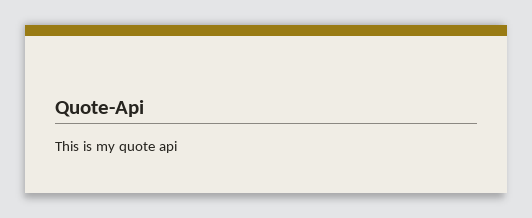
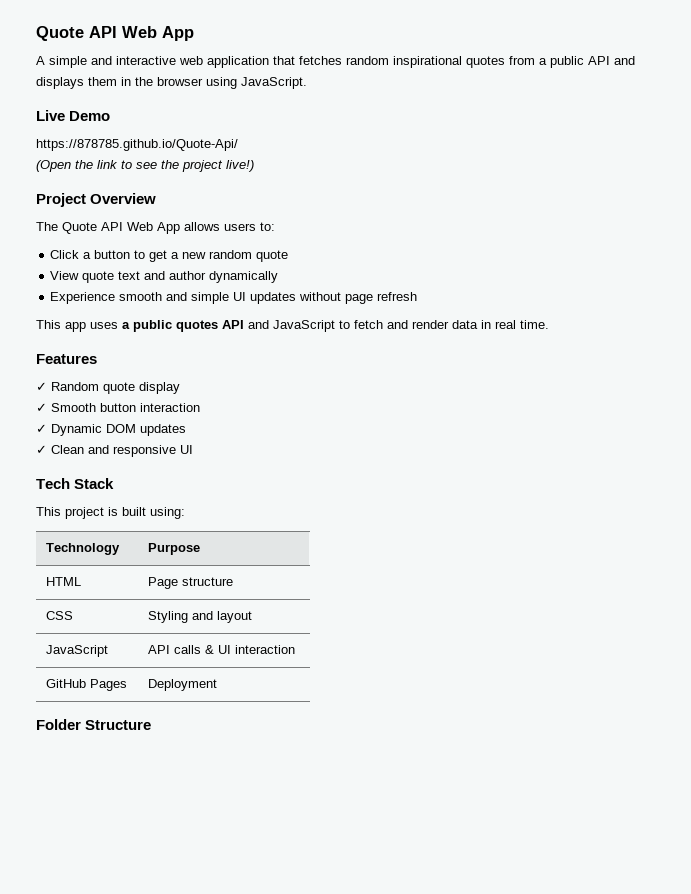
[55,100,144,117] [55,141,177,153] Quote-Api // This is my quote api -> [36,26,194,41] [36,56,635,68] [36,77,307,89] [36,110,111,121] [36,139,238,151] [36,160,254,172] [36,193,157,207] [36,222,275,234] [50,250,289,262] [50,271,279,283] [50,292,418,304] [36,320,549,332] [36,354,97,364] [36,382,180,394] [36,403,200,412] [36,424,186,436] [36,445,193,457] [36,478,115,489] [36,507,185,519] [46,543,121,555] [148,543,201,555] [46,577,82,586] [148,577,234,589] [46,611,74,620] [148,611,253,623] [46,645,109,657] [148,645,296,654] [46,679,128,691] [148,679,218,691] [36,719,152,730] Quote API Web App // A simple and interactive web application that fetches random inspirational quotes from a public API and displays them in the browser using JavaScript. // Live Demo // https://878785.github.io/Quote-Api/ // (Open the link to see the project live!) // Project Overview // The Quote API Web App allows users to: // Click a button to get a new random quote // View quote text and author dynamically // Experience smooth and simple UI updates without page refresh // This app uses a public quotes API and JavaScript to fetch and render data in real time. // Features // ✓ Random quote display // ✓ Smooth button interaction // ✓ Dynamic DOM updates // ✓ Clean and responsive UI // Tech Stack // This project is built using: // Technology | Purpose // HTML | Page structure // CSS | Styling and layout // JavaScript | API calls & UI interaction // GitHub Pages | Deployment // Folder Structure

